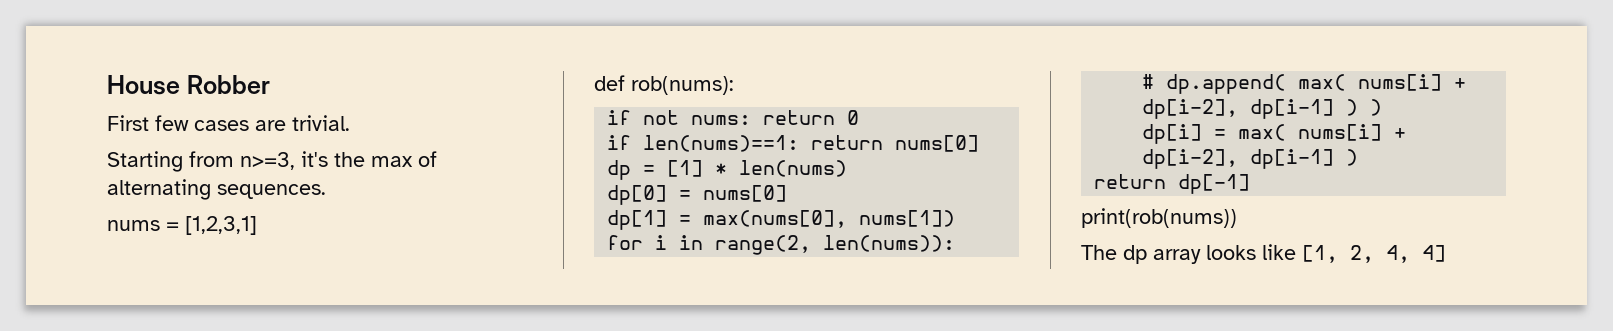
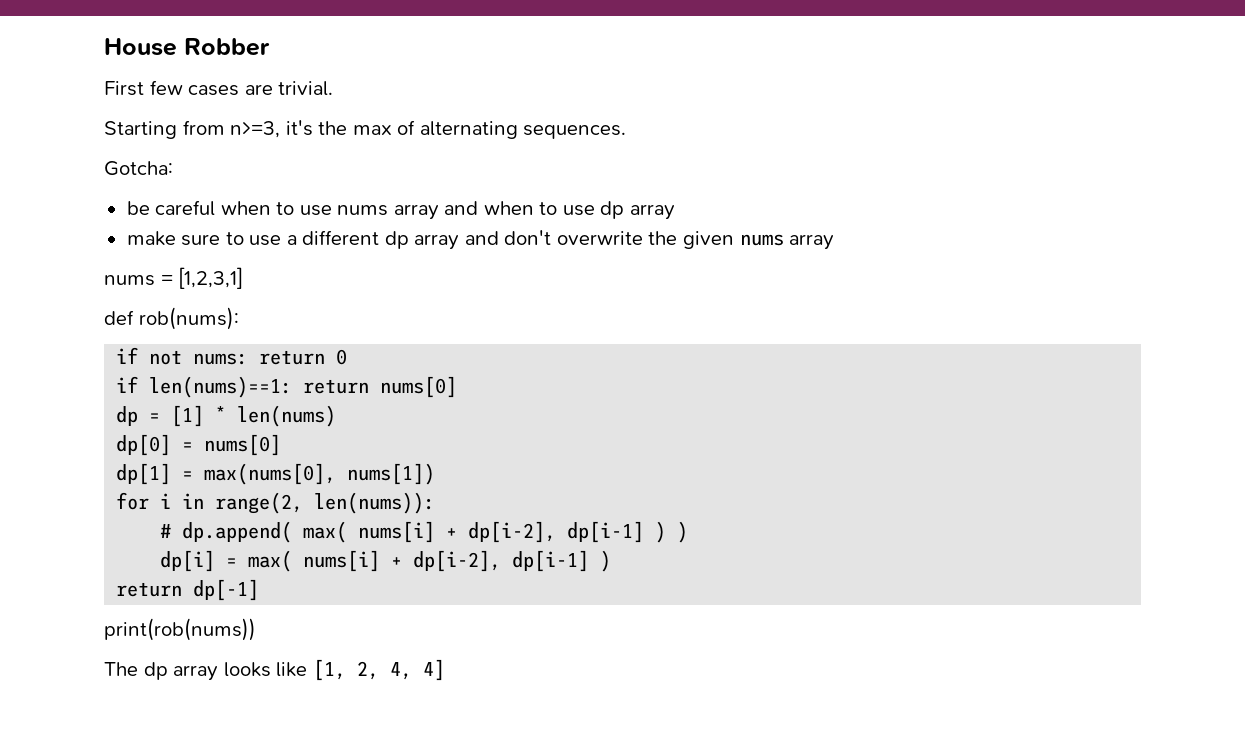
(326, 191) none -> [104,161,173,176] [126,200,675,220] [126,230,835,250] // Gotcha: // be careful when to use nums array and when to use dp array // make sure to use a different dp array and don't overwrite the given nums array

